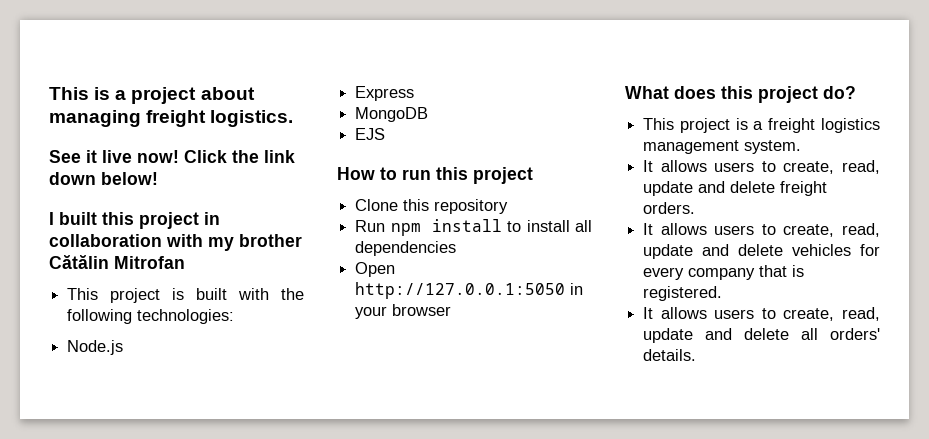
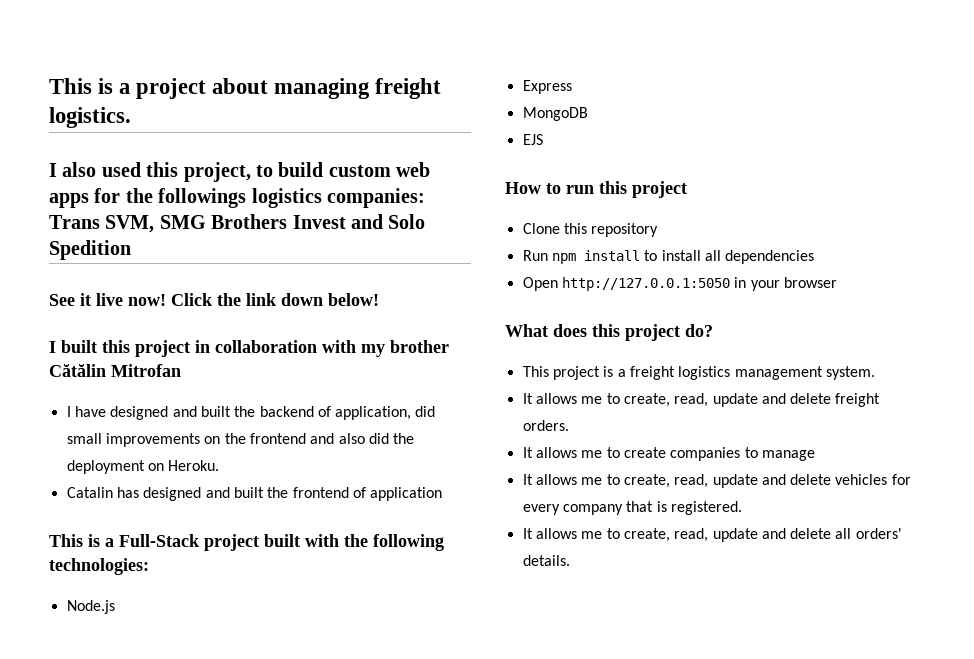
(294, 118) none -> [49,162,431,182] [49,188,425,208] [49,214,426,233] [49,240,131,260] // I also used this project, to build custom web apps for the followings logistics companies: Trans SVM, SMG Brothers Invest and Solo Spedition
[67,288,185,303] This project is -> [66,406,436,420] [66,433,415,447] [66,460,220,474] [66,487,443,501] [49,534,259,551] I have designed and built the backend of application, did small improvements on the frontend and also did the deployment on Heroku. // Catalin has designed and built the frontend of application // This is a Full-Stack project
[714,162,755,172] users -> [581,396,603,404] me
[714,225,755,235] users -> [581,447,815,461] [522,474,603,485] me to create companies to manage // It allows me
[714,309,755,319] users -> [581,531,603,539] me

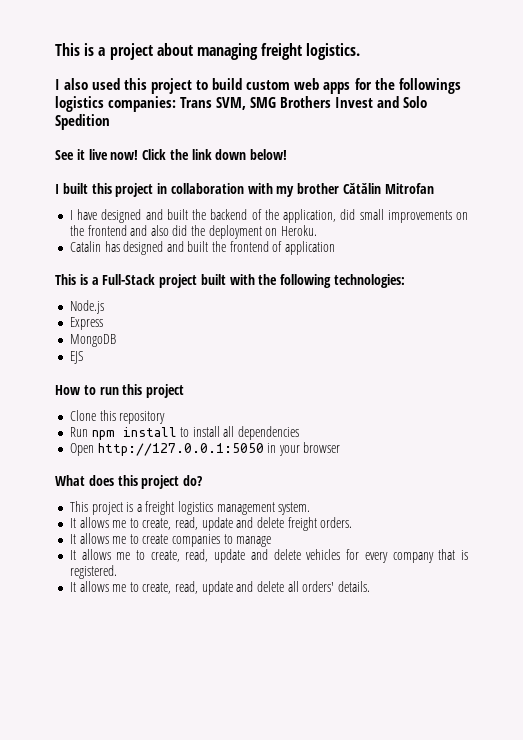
[183,162,251,182] project, -> [151,78,193,94] project
(331, 411) none -> [264,209,279,220] the

